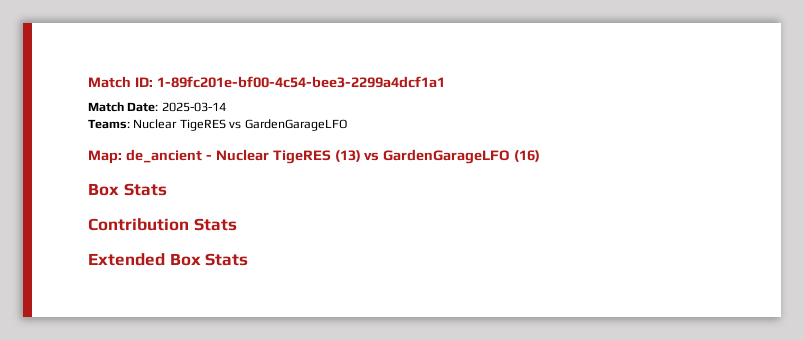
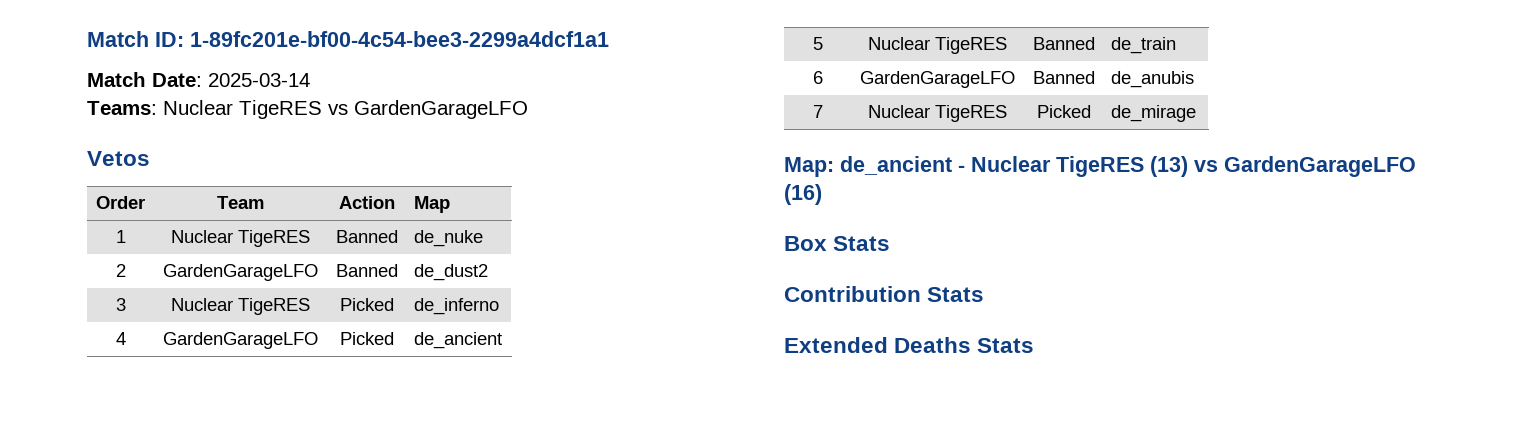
(347, 125) none -> [87,151,150,166] [96,196,145,209] [216,196,264,209] [338,196,395,209] [414,196,451,213] [115,230,126,243] [170,230,310,247] [335,230,398,243] [414,230,484,247] [115,264,126,277] [162,264,318,281] [335,264,398,277] [414,264,489,281] [115,298,126,311] [170,298,310,315] [339,298,394,311] [414,298,500,315] [115,332,126,345] [162,332,318,349] [339,332,394,345] [414,332,503,349] [812,37,823,50] [867,37,1007,54] [1032,37,1095,50] [1111,37,1177,54] [812,71,823,84] [859,71,1015,88] [1032,71,1095,84] [1111,71,1195,88] [812,105,823,118] [867,105,1007,122] [1036,105,1091,118] [1111,105,1197,122] // Vetos // Order | Team | Action | Map // 1 | Nuclear TigeRES | Banned | de_nuke // 2 | GardenGarageLFO | Banned | de_dust2 // 3 | Nuclear TigeRES | Picked | de_inferno // 4 | GardenGarageLFO | Picked | de_ancient // 5 | Nuclear TigeRES | Banned | de_train // 6 | GardenGarageLFO | Banned | de_anubis // 7 | Nuclear TigeRES | Picked | de_mirage
[169,253,201,266] Box -> [894,337,972,353] Deaths

